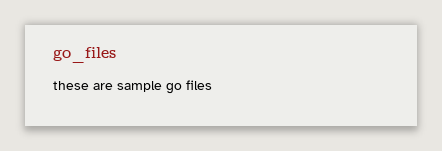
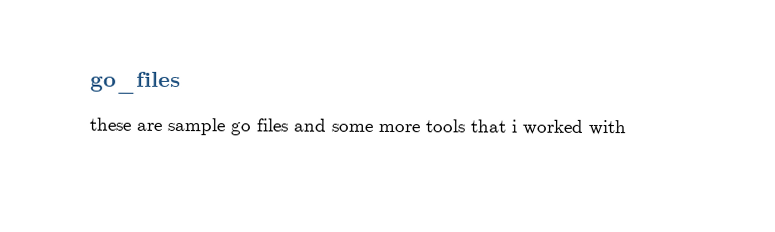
(212, 85) none -> [293,118,626,136] and some more tools that i worked with

